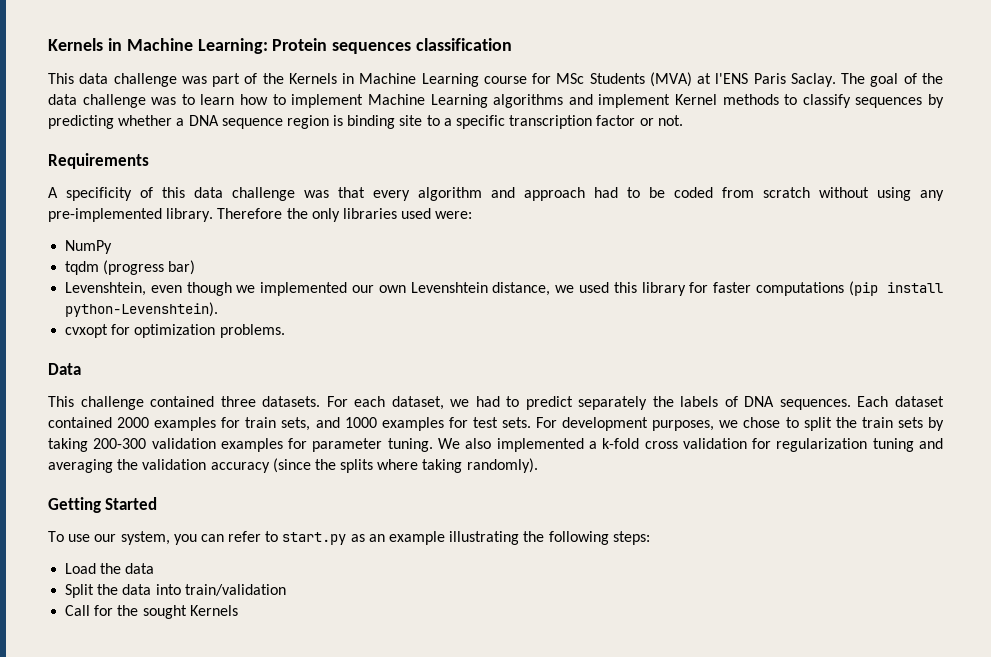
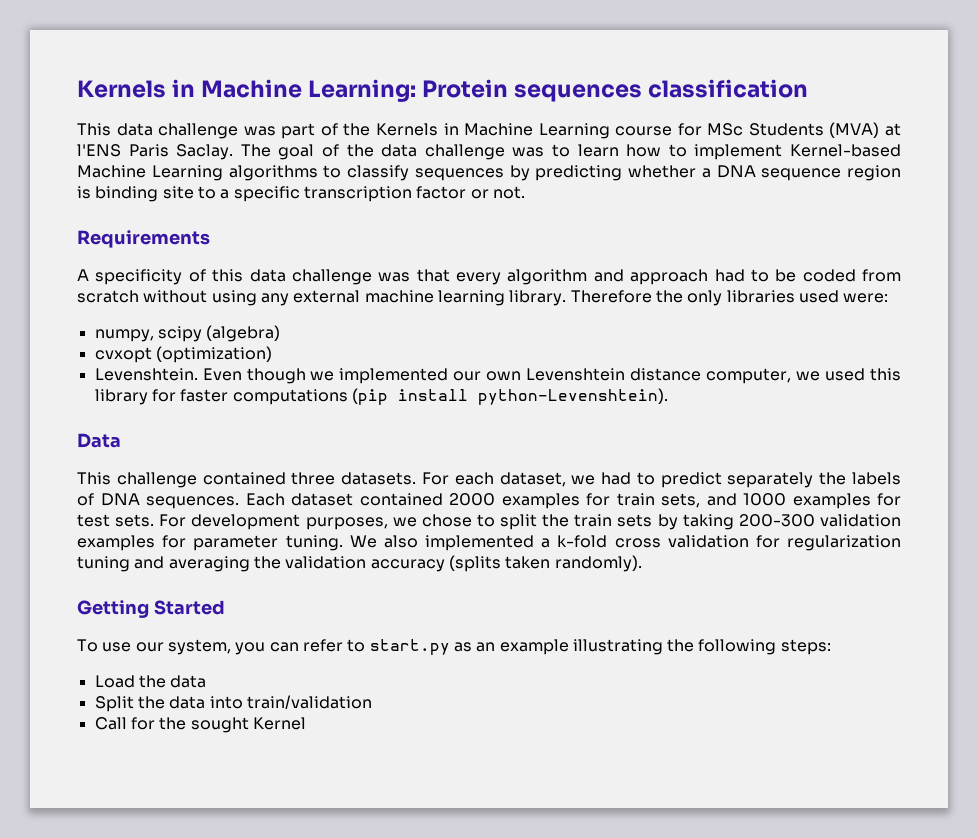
(364, 101) none -> [790,144,902,157] Kernel-based
[568,94,779,108] and implement Kernel methods -> (318, 173) none
[48,208,162,222] pre-implemented -> [293,290,505,306] external machine learning
[65,240,113,254] [65,260,196,275] [65,282,182,296] NumPy // tqdm (progress bar) // Levenshtein, even -> [94,325,281,342] [94,346,272,363] [94,368,242,381] numpy, scipy (algebra) // cvxopt (optimization) // Levenshtein. Even
[492,282,551,296] distance, -> [630,368,792,384] distance computer,
[65,324,285,338] // cvxopt for optimization problems. -> (668, 396) none
[272,458,463,473] (since the splits where taking -> [448,555,551,572] (splits taken
[189,605,238,616] Kernels -> [252,717,306,730] Kernel

